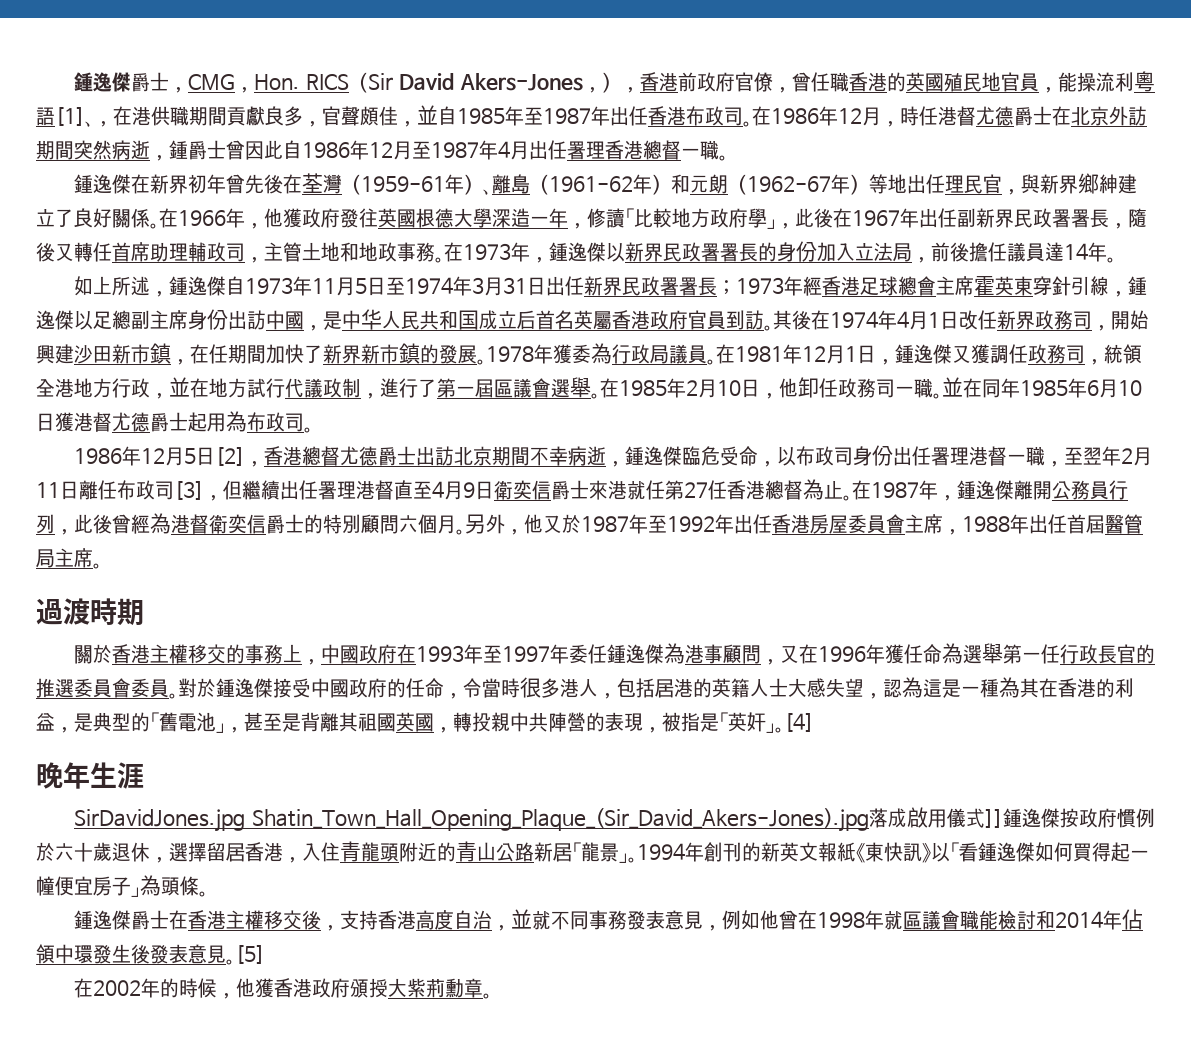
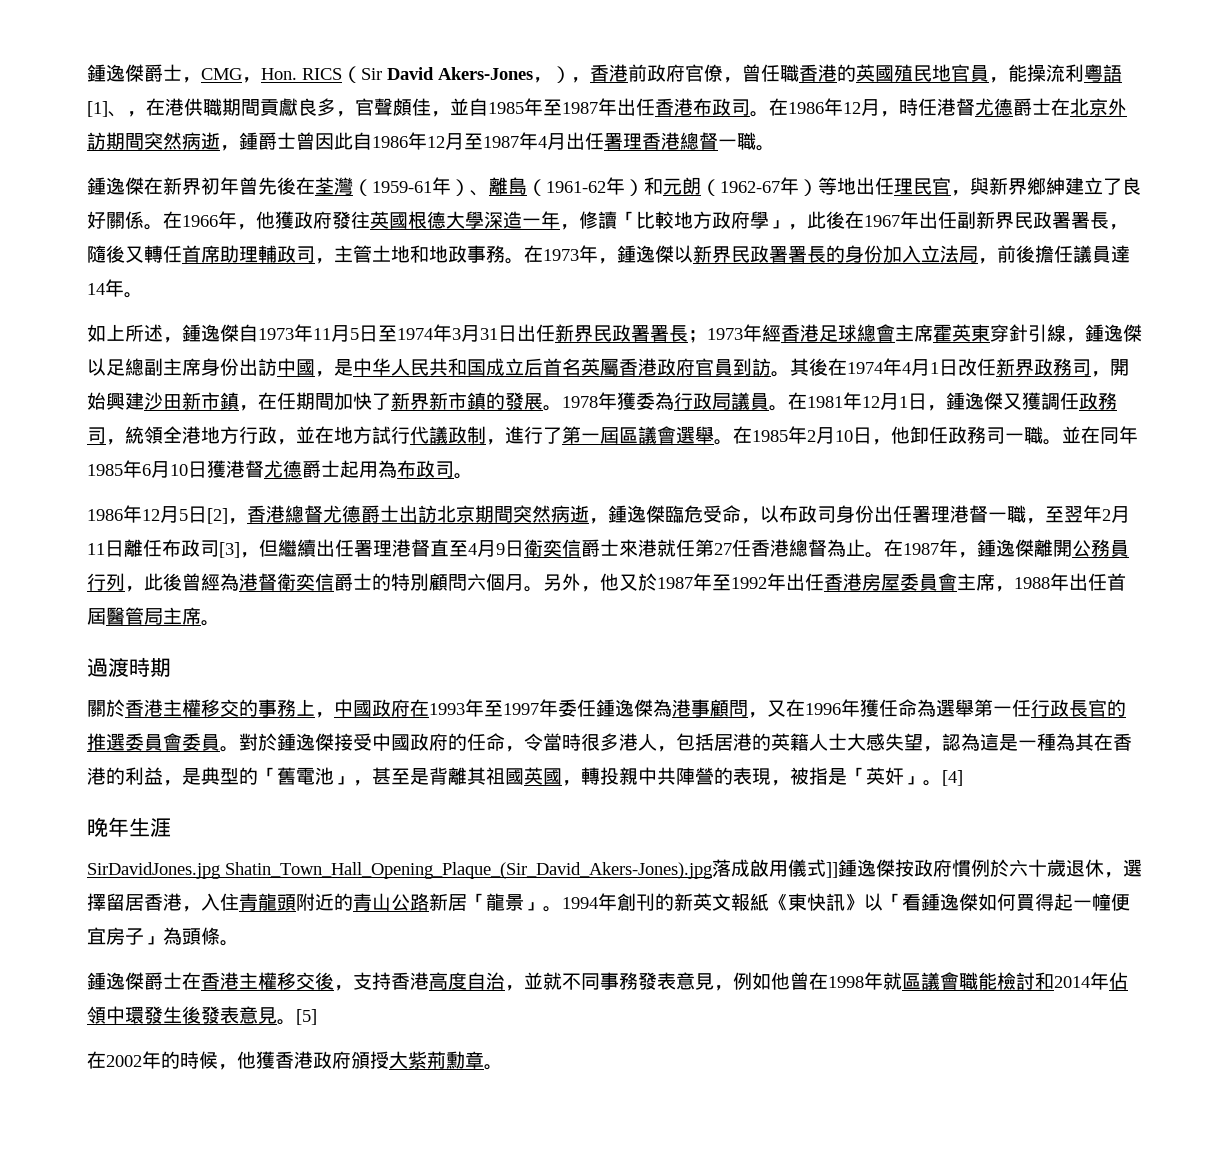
[529,446,568,466] 不幸 -> [513,505,551,523] 突然

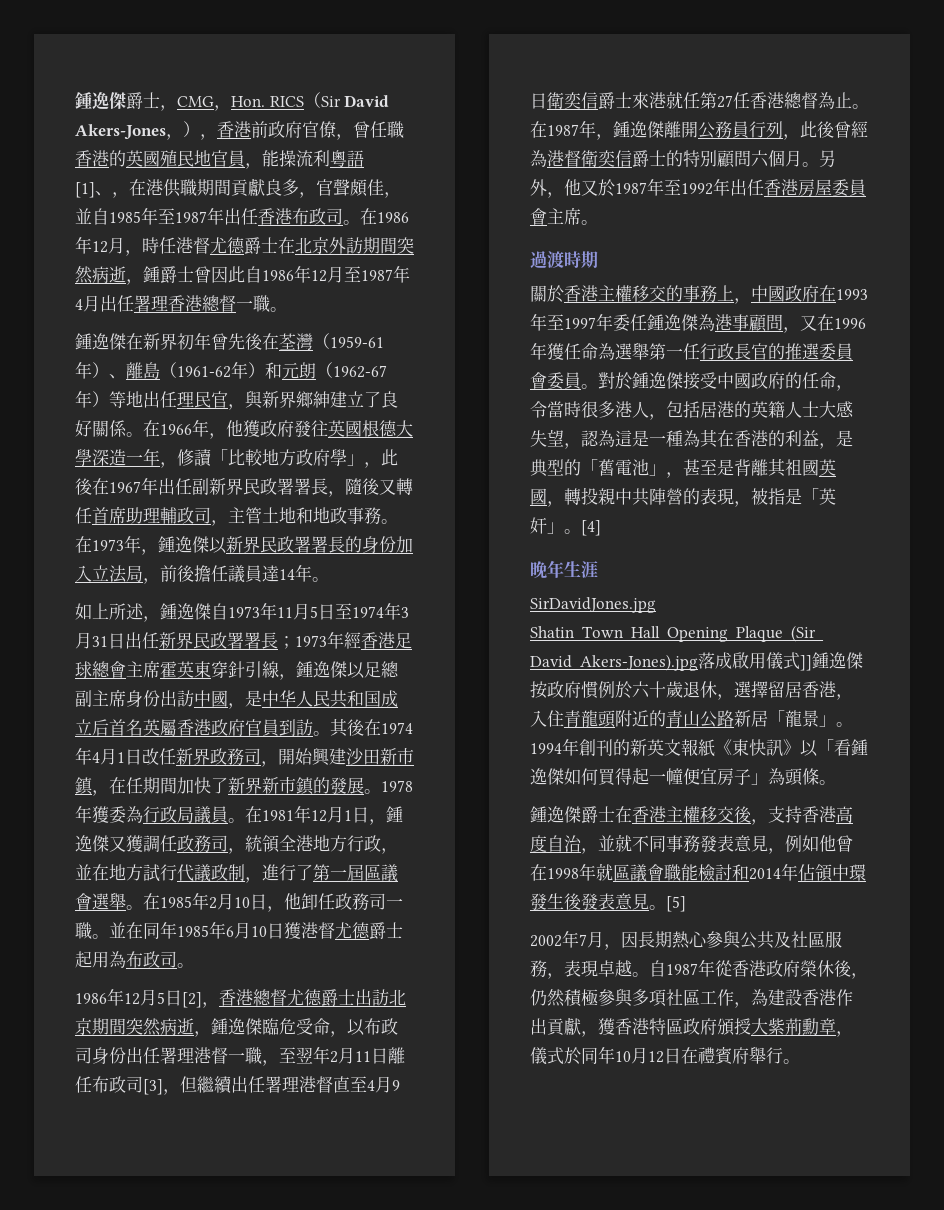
[995,573,1126,592] [87,607,201,625] ，1988年出任首屆醫管局主席 -> (581, 216) none
[87,1051,313,1070] 在2002年的時候，他獲香港 -> [530,930,842,950] [530,959,868,979] [530,989,853,1008] [530,1017,683,1037] 2002年7月，因長期熱心參與公共及社區服務，表現卓越。自1987年從香港政府榮休後，仍然積極參與多項社區工作，為建設香港作出貢獻，獲香港特區
(484, 1060) none -> [836,1031,853,1037] [530,1046,783,1065] ，儀式於同年10月12日在禮賓府舉行

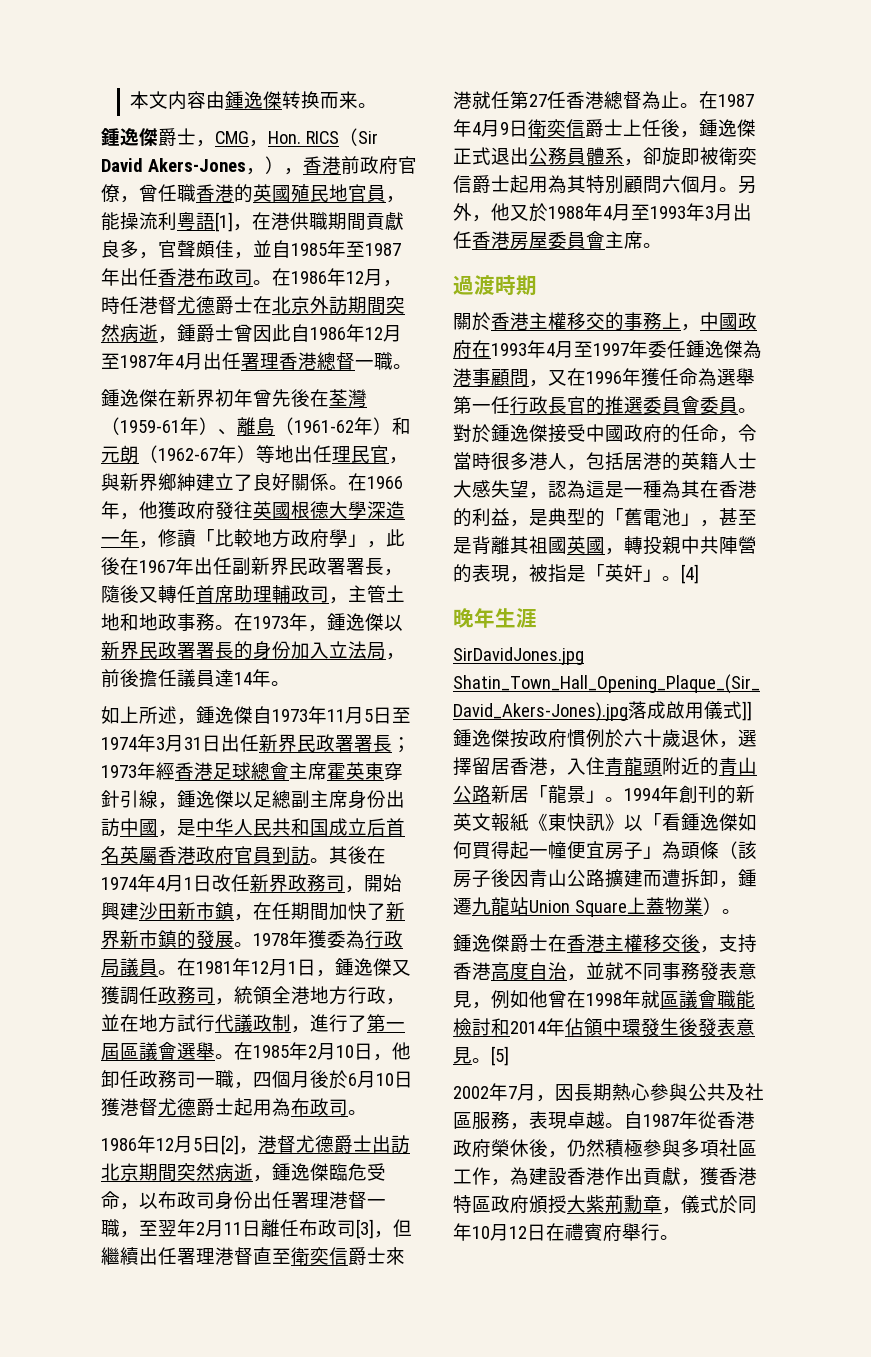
(75, 100) none -> [130,91,378,110] 本文内容由鍾逸傑转换而来。 //
[95,191,112,196] 、 -> (233, 222) none
[92,921,226,939] 。並在同年1985年 -> [234,1070,348,1089] ，四個月後於
[219,989,271,1006] 香港總 -> [258,1135,277,1153] 港
[367,1076,400,1093] [530,93,547,109] 4月9日 -> (291, 1256) none
[596,121,868,140] [530,150,683,168] ，鍾逸傑離開公務員行列，此後曾經為港督衛奕信爵士的 -> [472,119,756,138] [453,147,757,166] [453,175,586,194] 4月9日衛奕信爵士上任後，鍾逸傑正式退出公務員體系，卻旋即被衛奕信爵士起用為其
[615,178,730,196] 1987年至1992年 -> [548,203,733,221] 1988年4月至1993年3月
(547, 322) none -> [546,341,574,358] 4月
(819, 776) none -> [719,841,757,859] [453,869,757,888] [453,897,722,917] （該房子後因青山公路擴建而遭拆卸，鍾遷九龍站Union Square上蓋物業）

